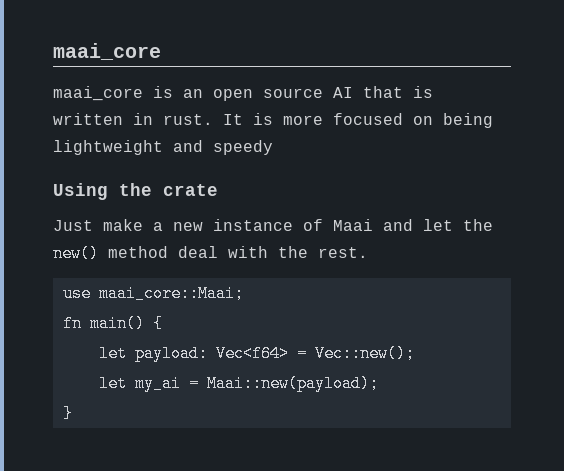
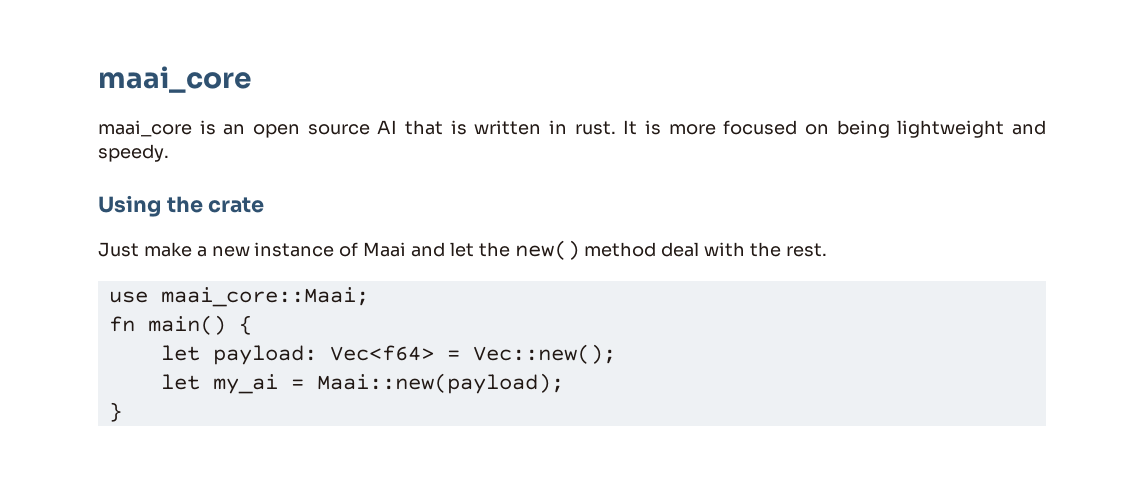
[213,140,273,155] speedy -> [98,144,169,162] speedy.

